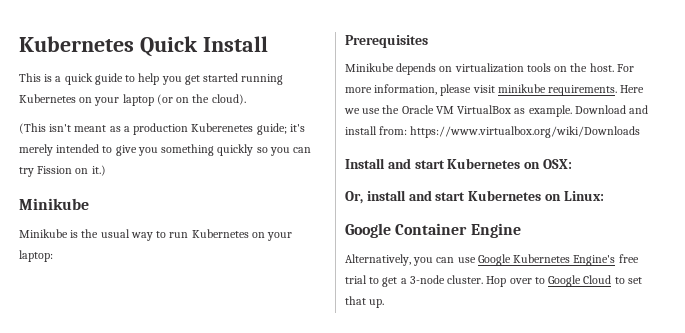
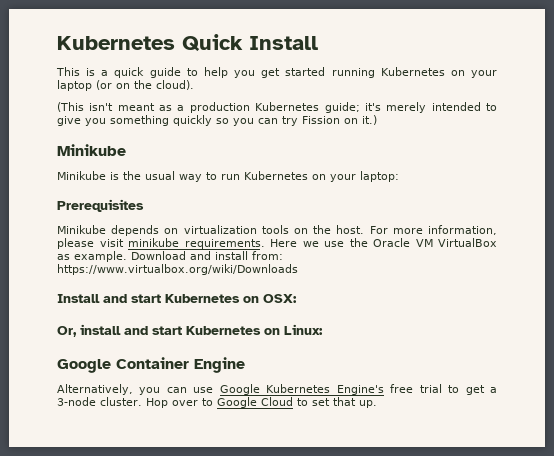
[191,123,254,132] Kuberenetes -> [255,102,320,111] Kubernetes

